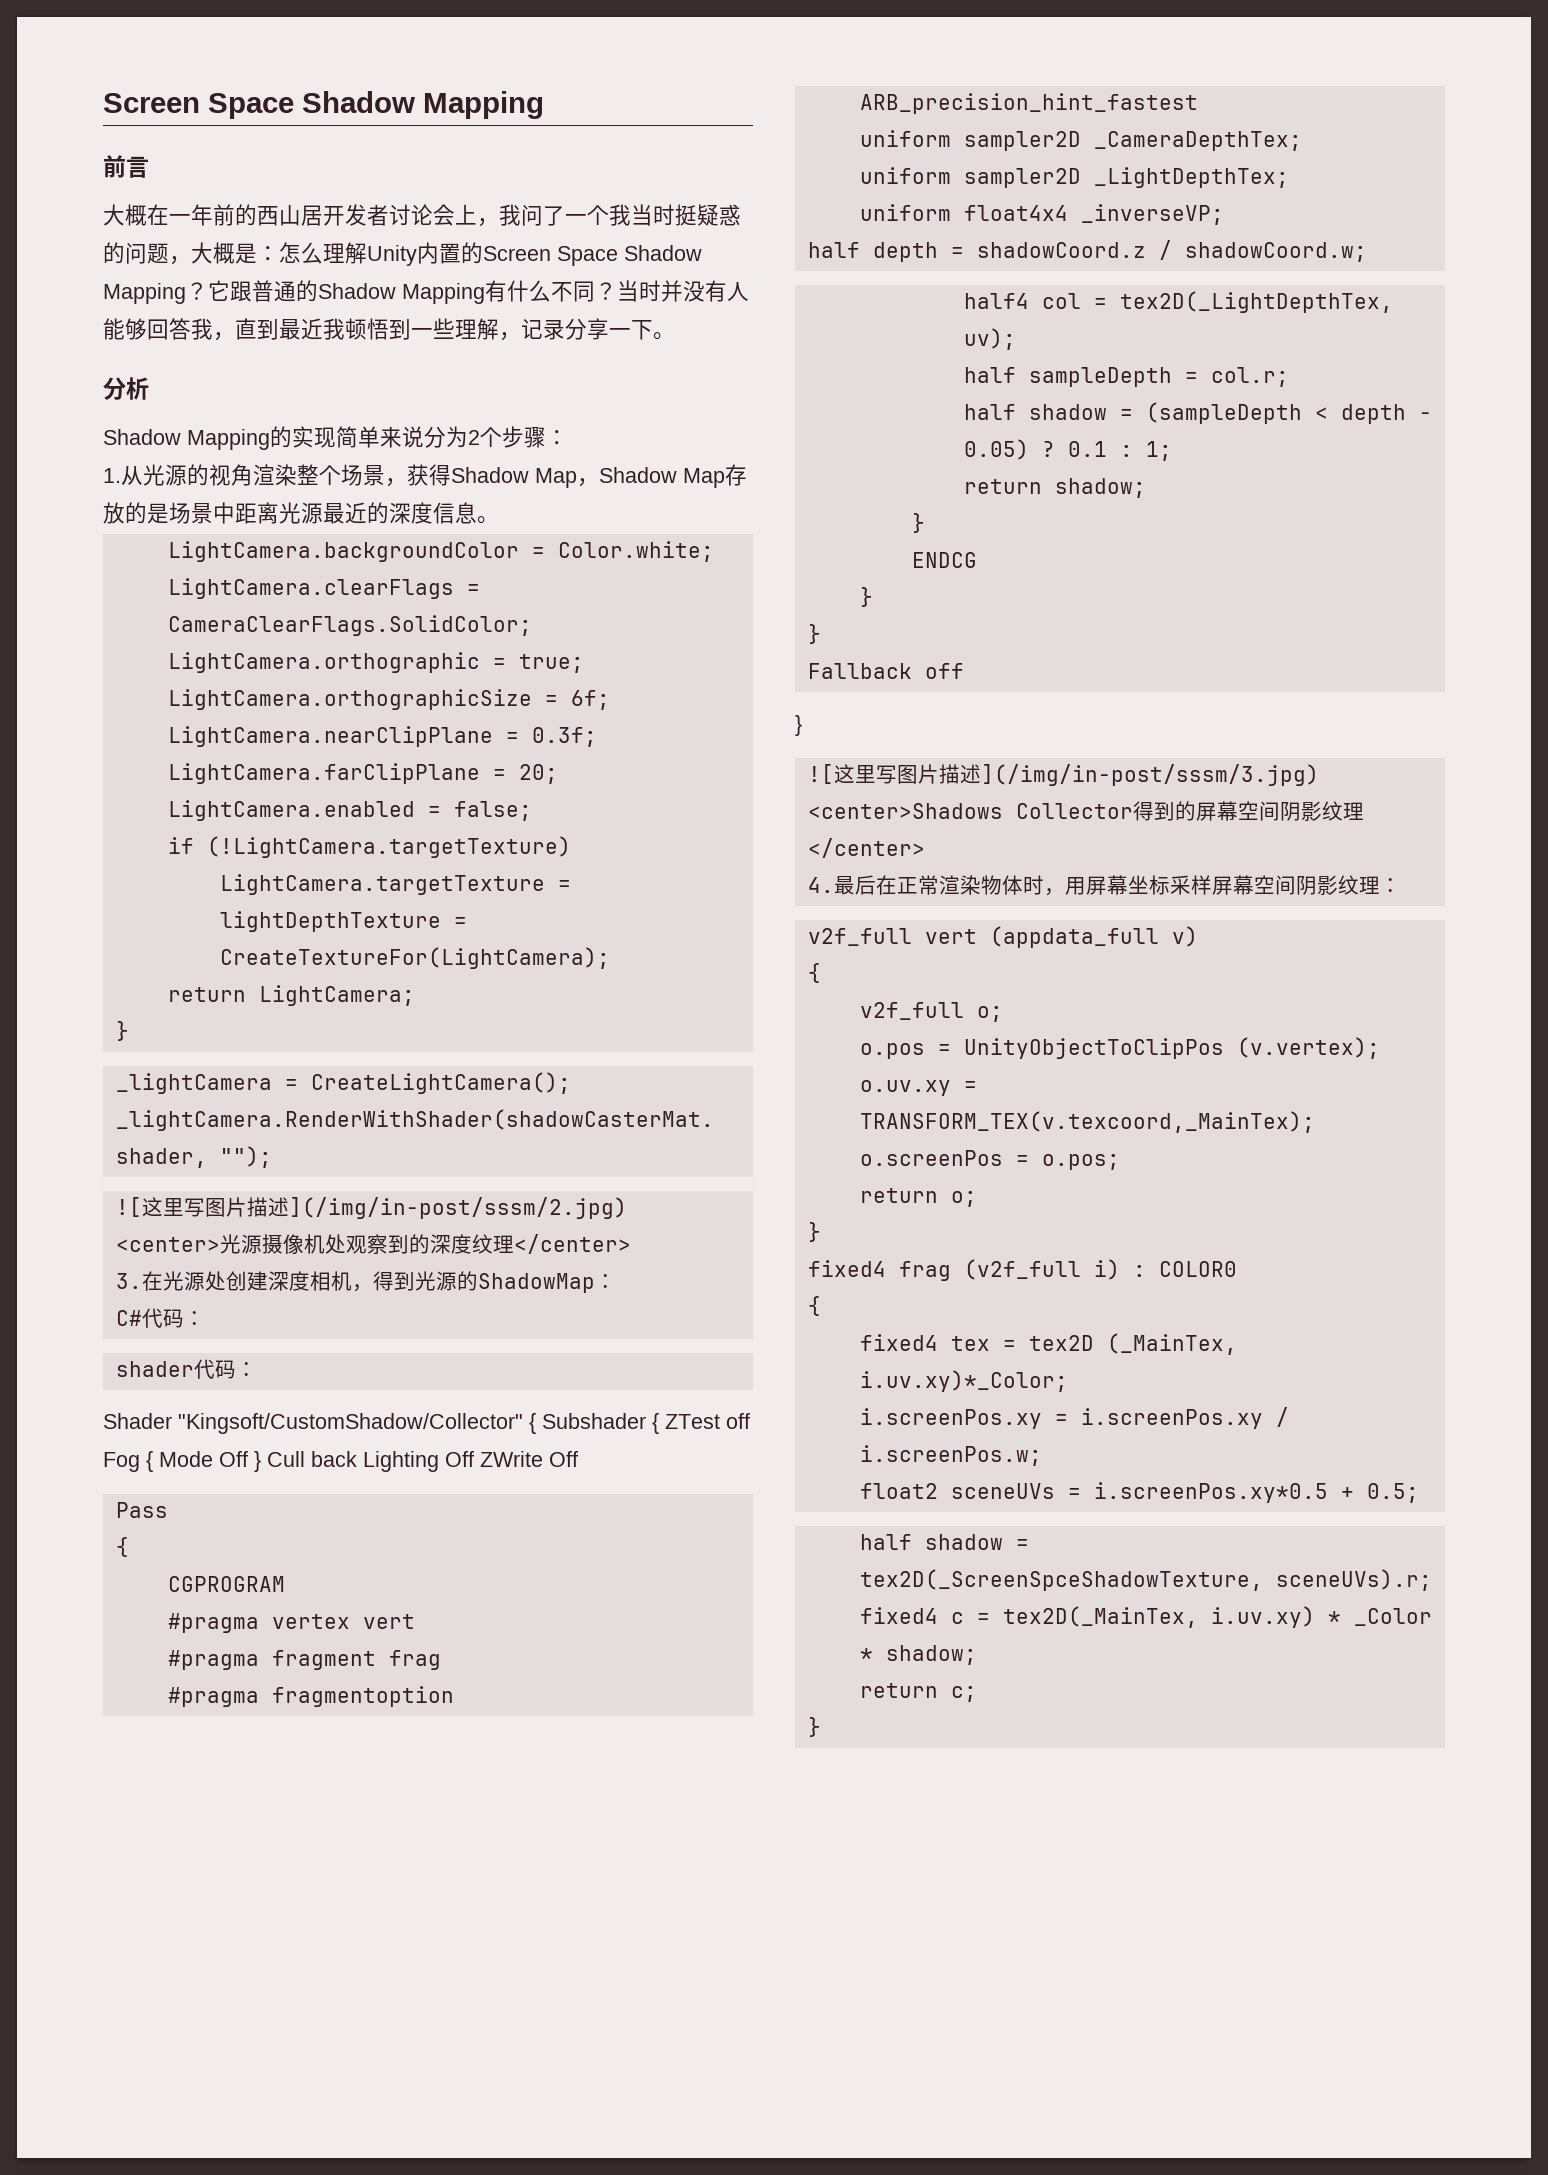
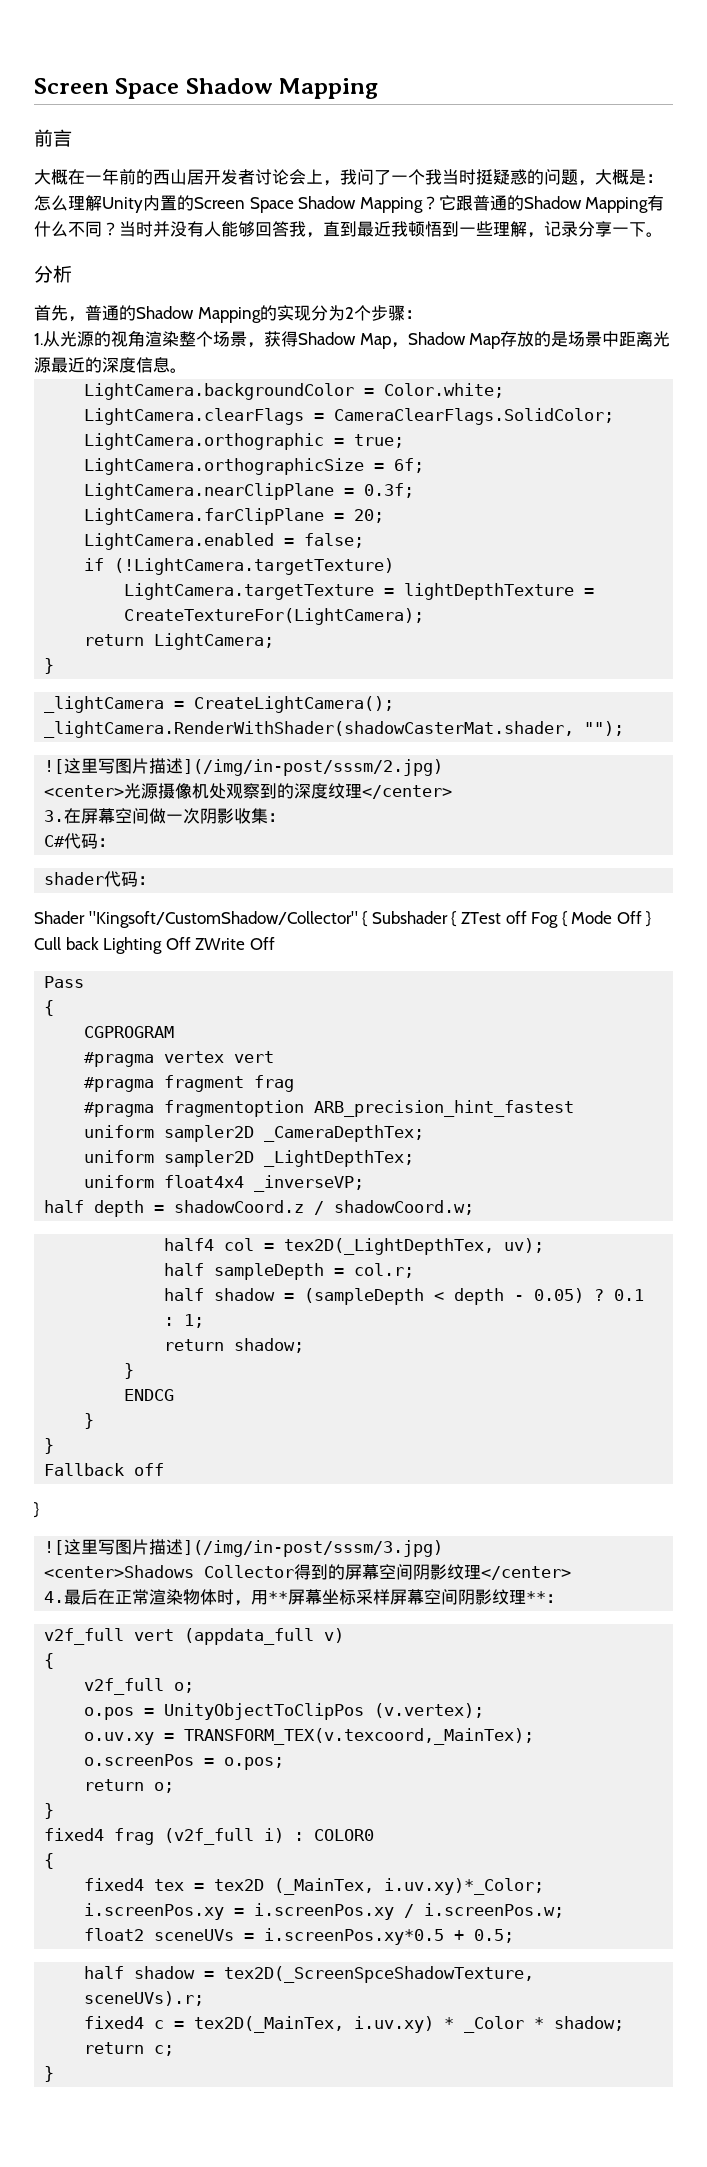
(149, 388) none -> [34,305,136,322] 首先，普通的
[336,426,424,448] 简单来说 -> (311, 313) none
[162,1271,595,1293] 光源处创建深度相机，得到光源的ShadowMap -> [81,808,269,824] 屏幕空间做一次阴影收集
(1086, 886) none -> [268,1591,289,1603] **
(1380, 885) none -> [526,1591,547,1603] **

